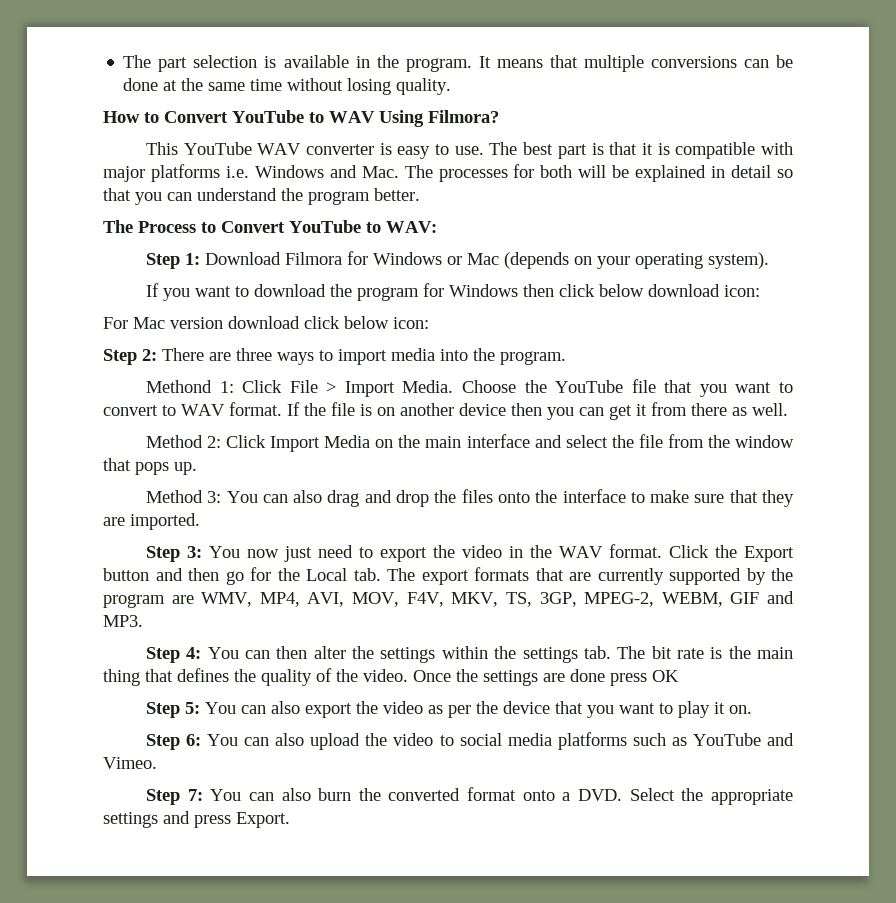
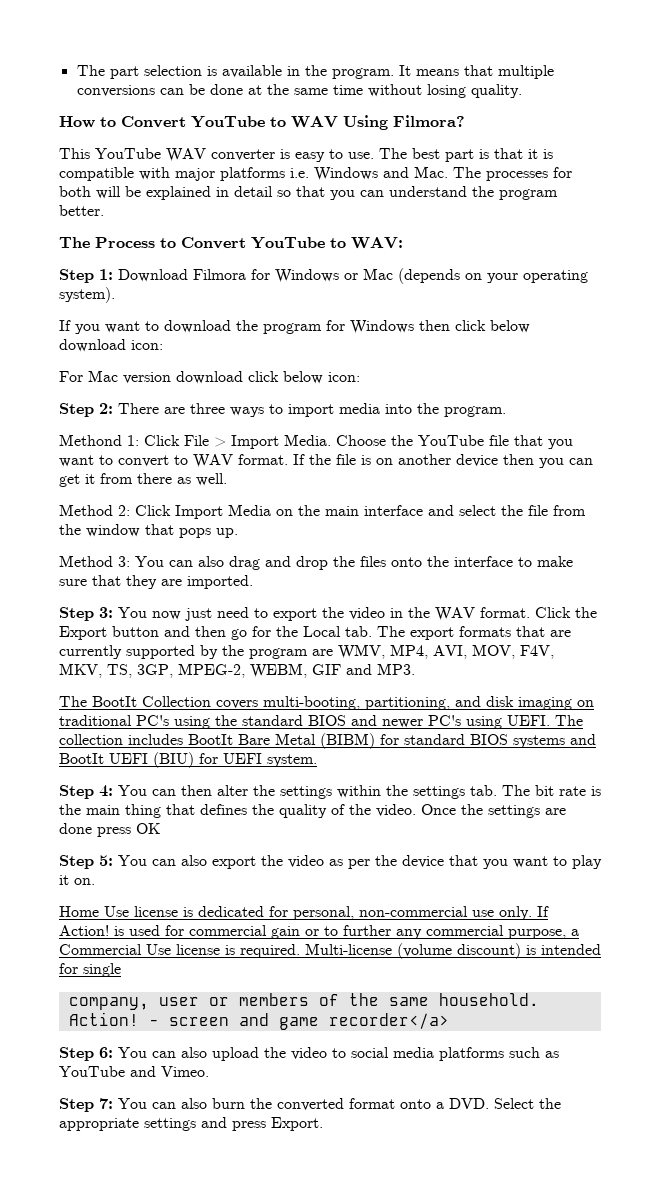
(143, 621) none -> [59,696,594,710] [59,715,583,729] [59,733,596,749] [59,752,317,768] // The BootIt Collection covers multi-booting, partitioning, and disk imaging on traditional PC's using the standard BIOS and newer PC's using UEFI. The collection includes BootIt Bare Metal (BIBM) for standard BIOS systems and BootIt UEFI (BIU) for UEFI system.
(752, 709) none -> [59,906,549,920] [59,925,579,939] [59,943,601,959] [59,963,121,977] [68,993,539,1010] [68,1012,449,1030] // Home Use license is dedicated for personal, non-commercial use only. If Action! is used for commercial gain or to further any commercial purpose, a Commercial Use license is required. Multi-license (volume discount) is intended for single // company, user or members of the same household. Action! - screen and game recorder</a>

